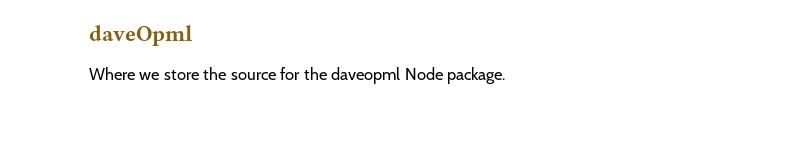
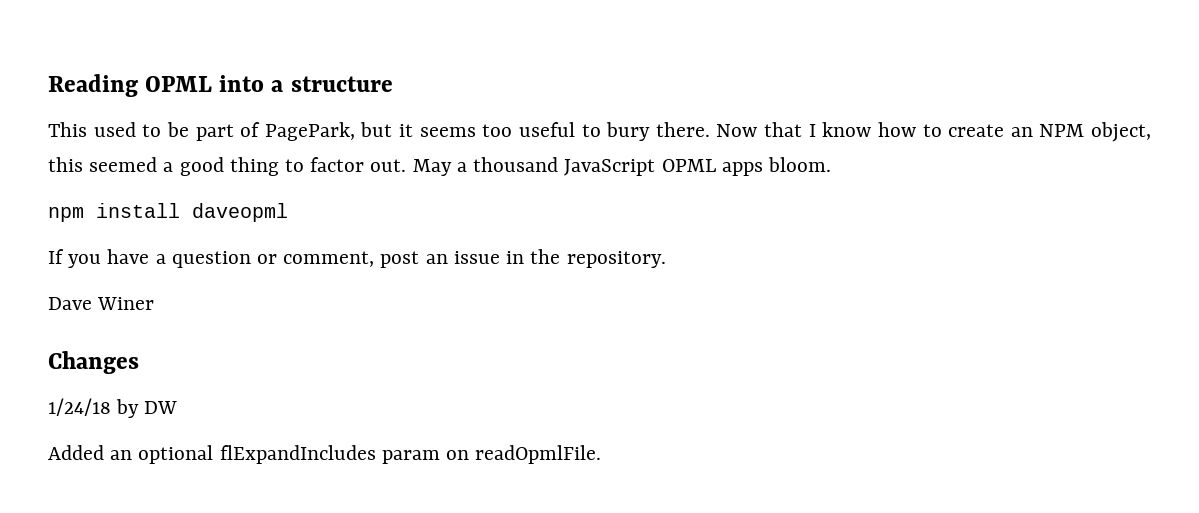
[89,25,193,46] [89,67,506,84] daveOpml // Where we store the source for the daveopml Node package. -> [48,74,393,97] [48,122,1151,142] [48,157,831,176] [48,203,288,222] [48,249,666,268] [48,297,155,310] [48,351,139,374] [48,398,178,418] [48,445,602,464] Reading OPML into a structure // This used to be part of PagePark, but it seems too useful to bury there. Now that I know how to create an NPM object, this seemed a good thing to factor out. May a thousand JavaScript OPML apps bloom. // npm install daveopml // If you have a question or comment, post an issue in the repository. // Dave Winer // Changes // 1/24/18 by DW // Added an optional flExpandIncludes param on readOpmlFile.

